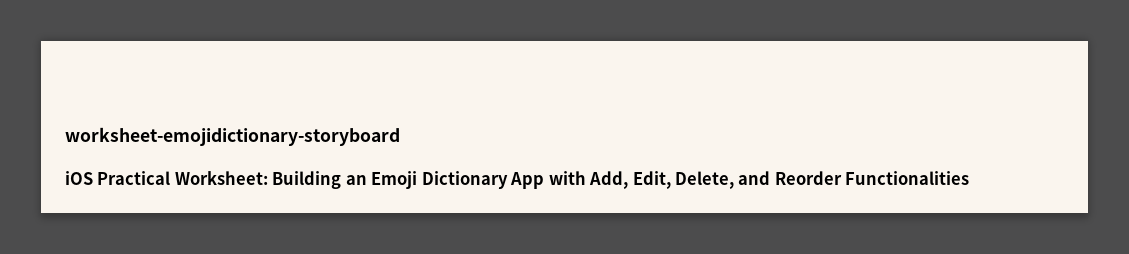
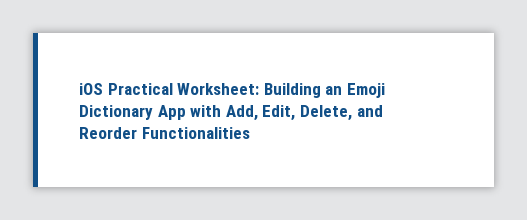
[65,127,400,146] worksheet-emojidictionary-storyboard // -> (79, 89) none

